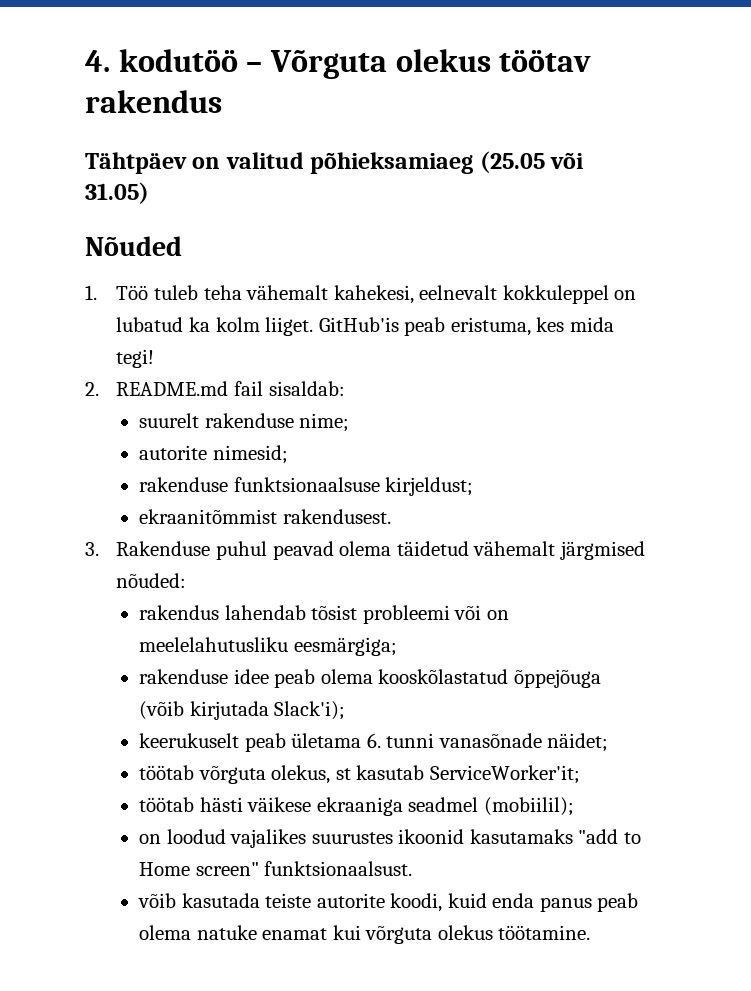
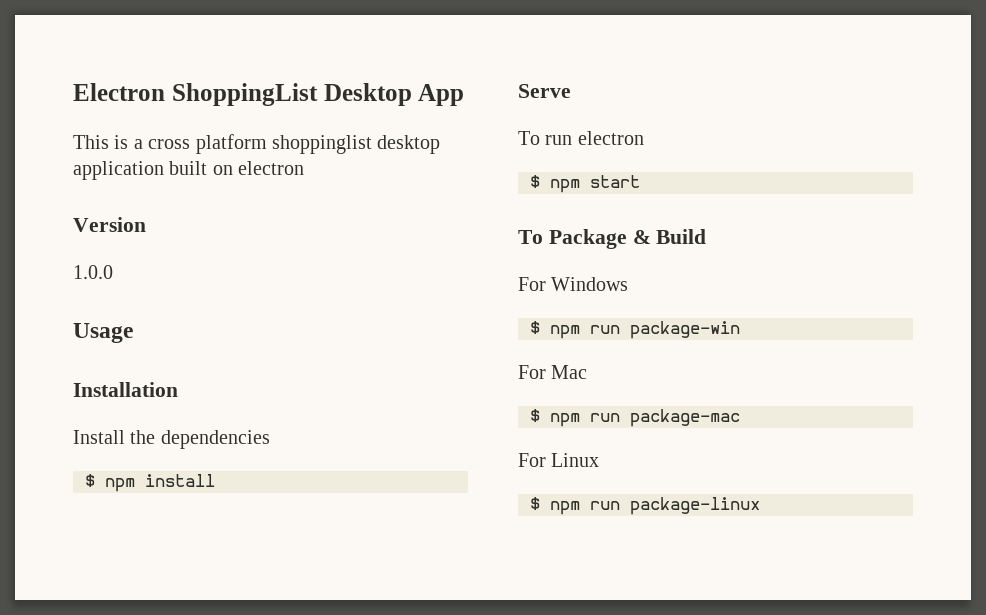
[85,49,592,79] [85,90,222,113] [85,151,585,174] [85,182,149,204] [85,236,182,256] [85,285,637,304] [116,317,614,336] [116,349,155,368] [85,381,345,396] [139,413,350,432] [139,445,288,464] [139,477,474,496] [139,509,391,524] [85,541,645,560] [116,573,187,588] [139,605,509,624] [139,637,397,656] [139,669,601,688] [139,701,346,720] [139,733,609,752] [139,765,580,784] [139,797,574,816] [139,829,641,848] [139,861,413,876] [138,893,639,912] [139,925,591,944] 4. kodutöö – Võrguta olekus töötav rakendus // Tähtpäev on valitud põhieksamiaeg (25.05 või 31.05) // Nõuded // 1. Töö tuleb teha vähemalt kahekesi, eelnevalt kokkuleppel on lubatud ka kolm liiget. GitHub'is peab eristuma, kes mida tegi! // 2. README.md fail sisaldab: // suurelt rakenduse nime; // autorite nimesid; // rakenduse funktsionaalsuse kirjeldust; // ekraanitõmmist rakendusest. // 3. Rakenduse puhul peavad olema täidetud vähemalt järgmised nõuded: // rakendus lahendab tõsist probleemi või on meelelahutusliku eesmärgiga; // rakenduse idee peab olema kooskõlastatud õppejõuga (võib kirjutada Slack'i); // keerukuselt peab ületama 6. tunni vanasõnade näidet; // töötab võrguta olekus, st kasutab ServiceWorker'it; // töötab hästi väikese ekraaniga seadmel (mobiilil); // on loodud vajalikes suurustes ikoonid kasutamaks "add to Home screen" funktsionaalsust. // võib kasutada teiste autorite koodi, kuid enda panus peab olema natuke enamat kui võrguta olekus töötamine. -> [73,83,465,106] [73,134,441,154] [73,161,305,180] [73,217,146,232] [73,265,113,279] [73,323,133,343] [73,382,178,397] [73,430,270,449] [85,474,215,492] [518,84,571,98] [518,131,644,145] [530,175,640,193] [518,229,707,249] [518,277,629,291] [530,321,740,339] [518,365,588,379] [530,409,740,427] [518,453,600,467] [530,497,760,515] Electron ShoppingList Desktop App // This is a cross platform shoppinglist desktop application built on electron // Version // 1.0.0 // Usage // Installation // Install the dependencies // $ npm install // Serve // To run electron // $ npm start // To Package & Build // For Windows // $ npm run package-win // For Mac // $ npm run package-mac // For Linux // $ npm run package-linux

